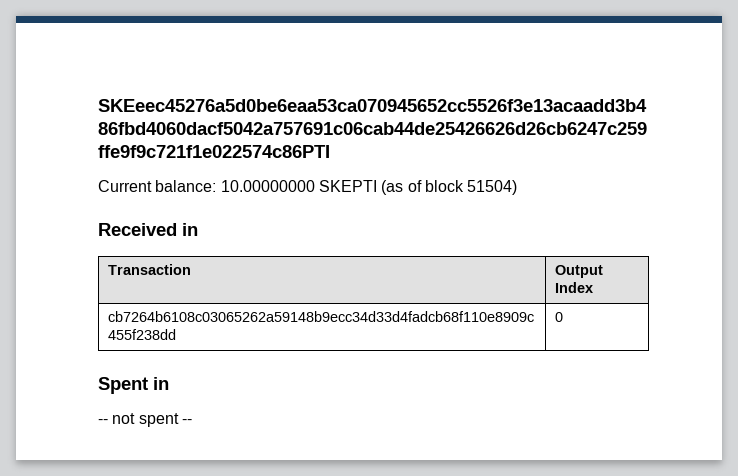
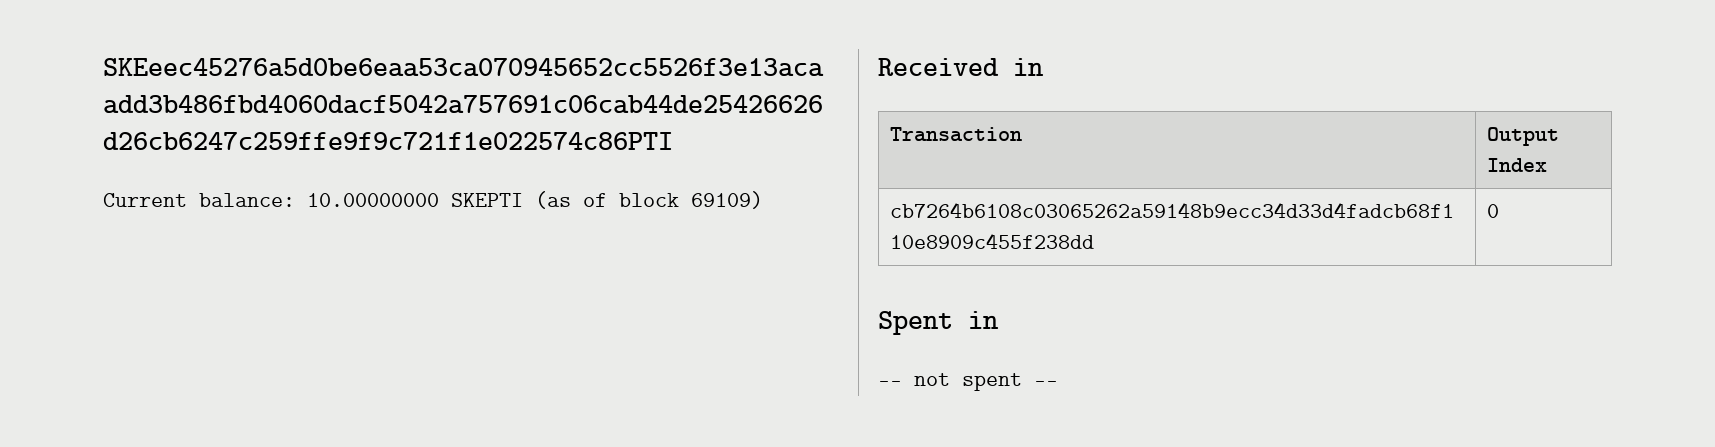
[467,180,518,195] 51504) -> [691,191,763,209] 69109)

